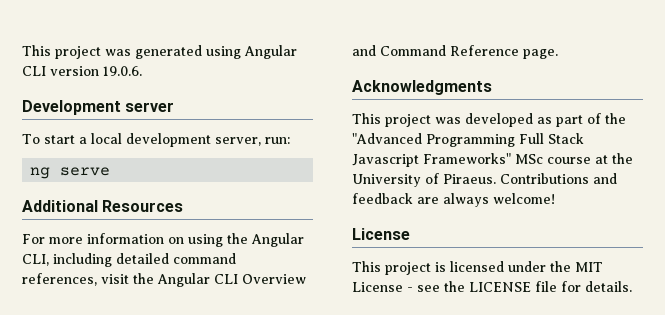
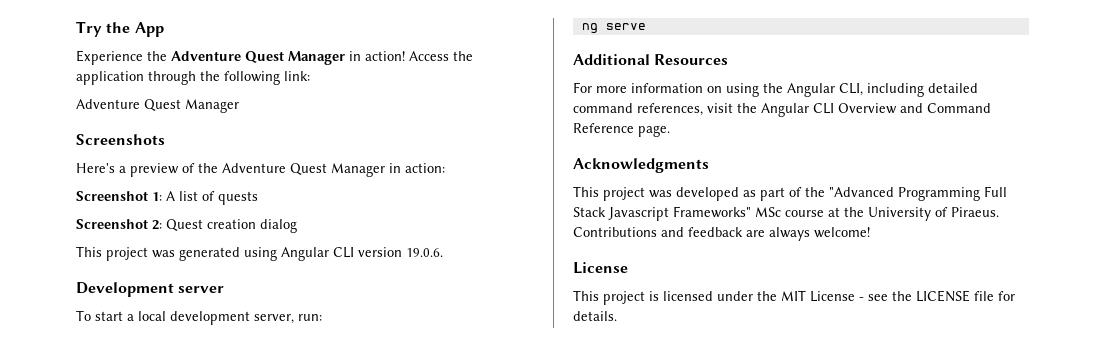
(22, 50) none -> [76,21,164,37] [76,50,473,65] [76,71,310,85] [76,99,239,113] [76,134,165,145] [76,163,445,177] [76,191,258,205] [76,219,297,233] Try the App // Experience the Adventure Quest Manager in action! Access the application through the following link: // Adventure Quest Manager // Screenshots // Here's a preview of the Adventure Quest Manager in action: // Screenshot 1: A list of quests // Screenshot 2: Quest creation dialog //

